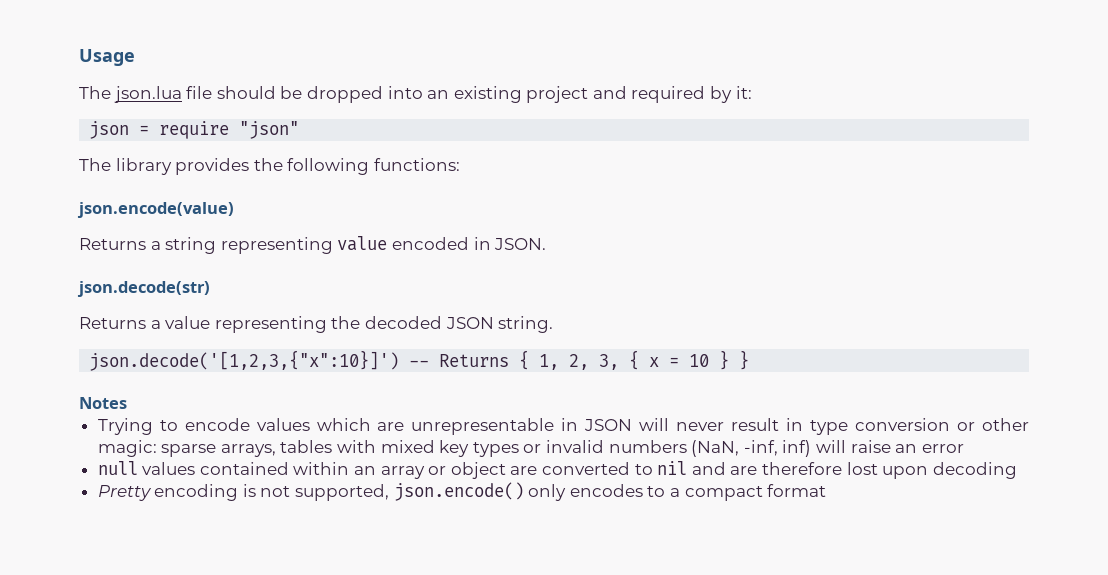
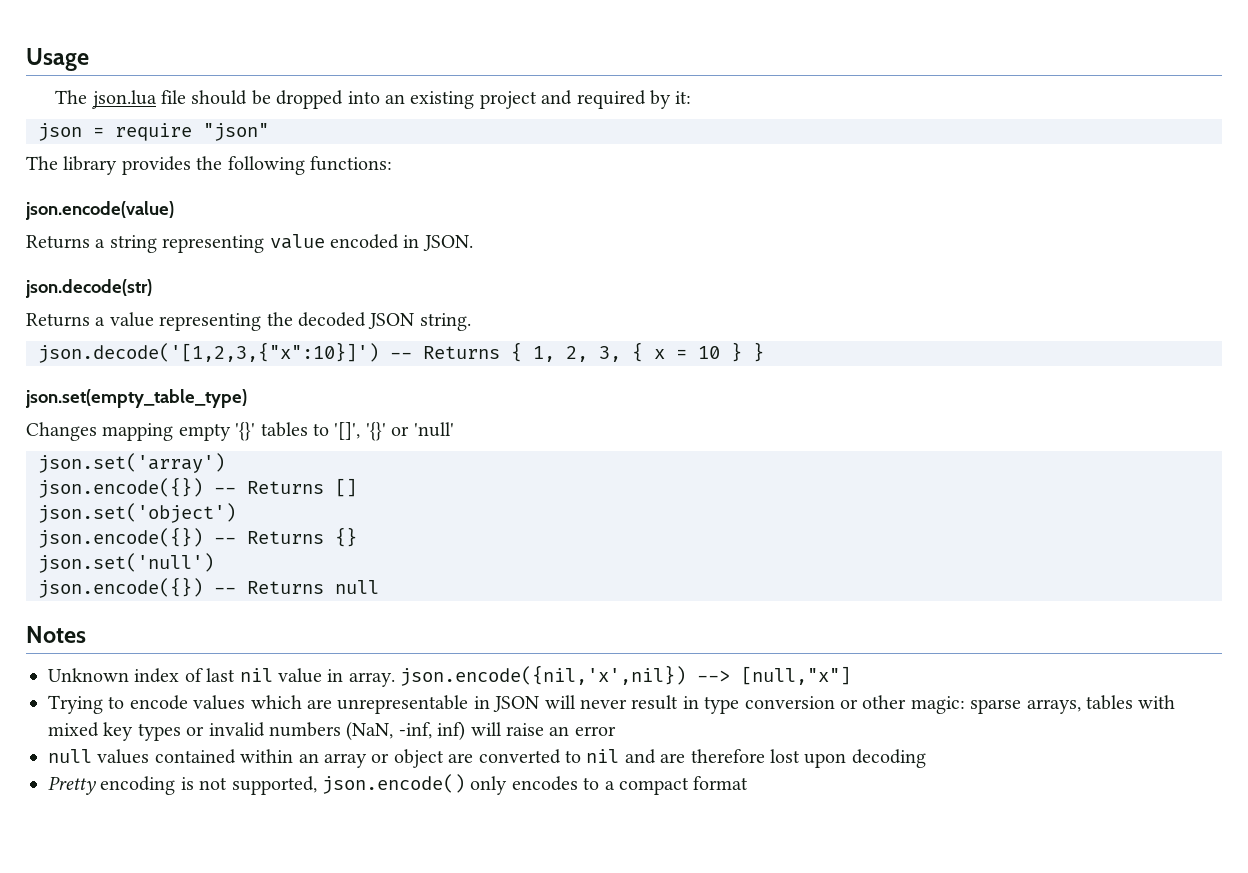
[79,397,127,409] Notes -> [25,389,247,408] [26,422,454,441] [38,453,225,473] [38,477,357,498] [38,503,236,523] [38,527,357,548] [38,553,214,573] [38,577,379,598] [26,626,86,643] [48,665,852,687] json.set(empty_table_type) // Changes mapping empty '{}' tables to '[]', '{}' or 'null' // json.set('array') // json.encode({}) -- Returns [] // json.set('object') // json.encode({}) -- Returns {} // json.set('null') // json.encode({}) -- Returns null // Notes // Unknown index of last nil value in array. json.encode({nil,'x',nil}) --> [null,"x"]

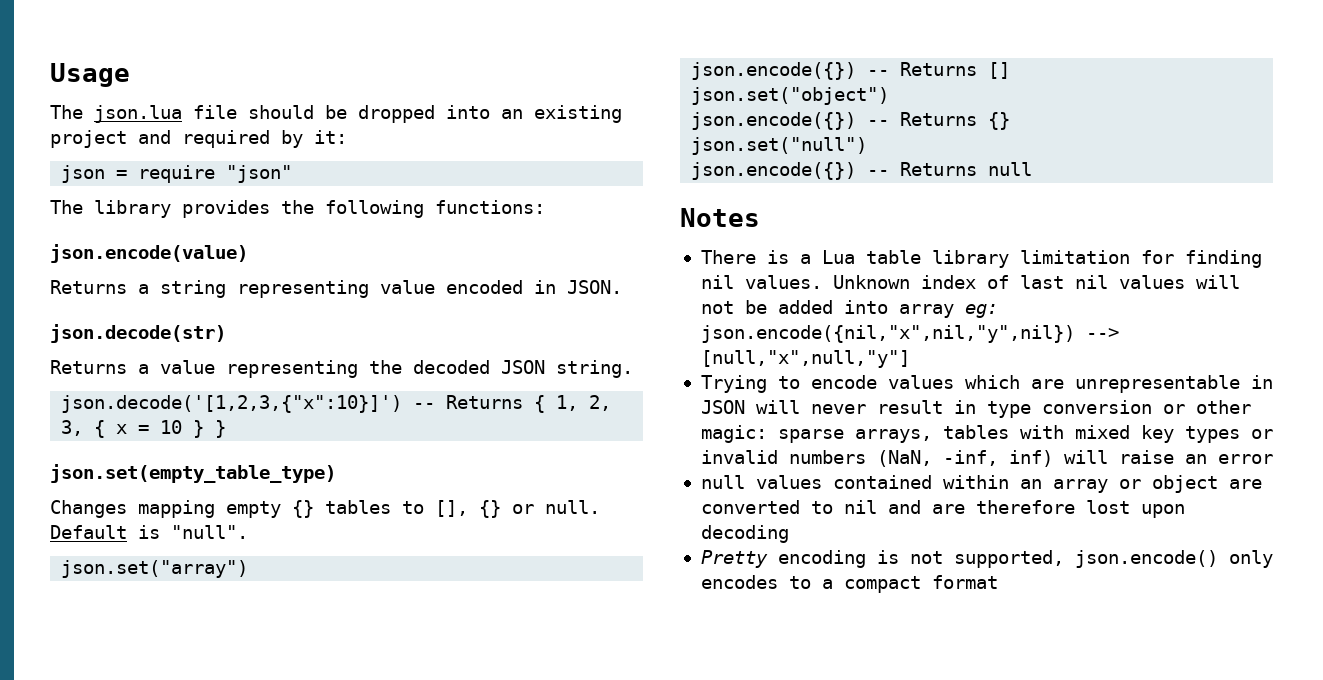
[235,422,256,441] '{}' -> [292,500,314,518] {}
[334,422,454,441] [38,453,225,473] '[]', '{}' or 'null' // json.set('array') -> [435,500,600,518] [50,525,248,539] [61,560,249,578] [], {} or null. Default is "null". // json.set("array")
[38,503,236,523] json.set('object') -> [691,87,890,105] json.set("object")
[38,553,214,573] json.set('null') -> [691,137,868,155] json.set("null")
(86, 634) none -> [700,250,1262,268] [700,275,822,289] There is a Lua table library limitation for finding nil values.
[278,665,852,687] value in array. json.encode({nil,'x',nil}) --> [null,"x"] -> [1118,275,1240,289] [700,300,998,318] [700,325,1119,343] [700,350,910,368] values will not be added into array eg: json.encode({nil,"x",nil,"y",nil}) --> [null,"x",null,"y"]

